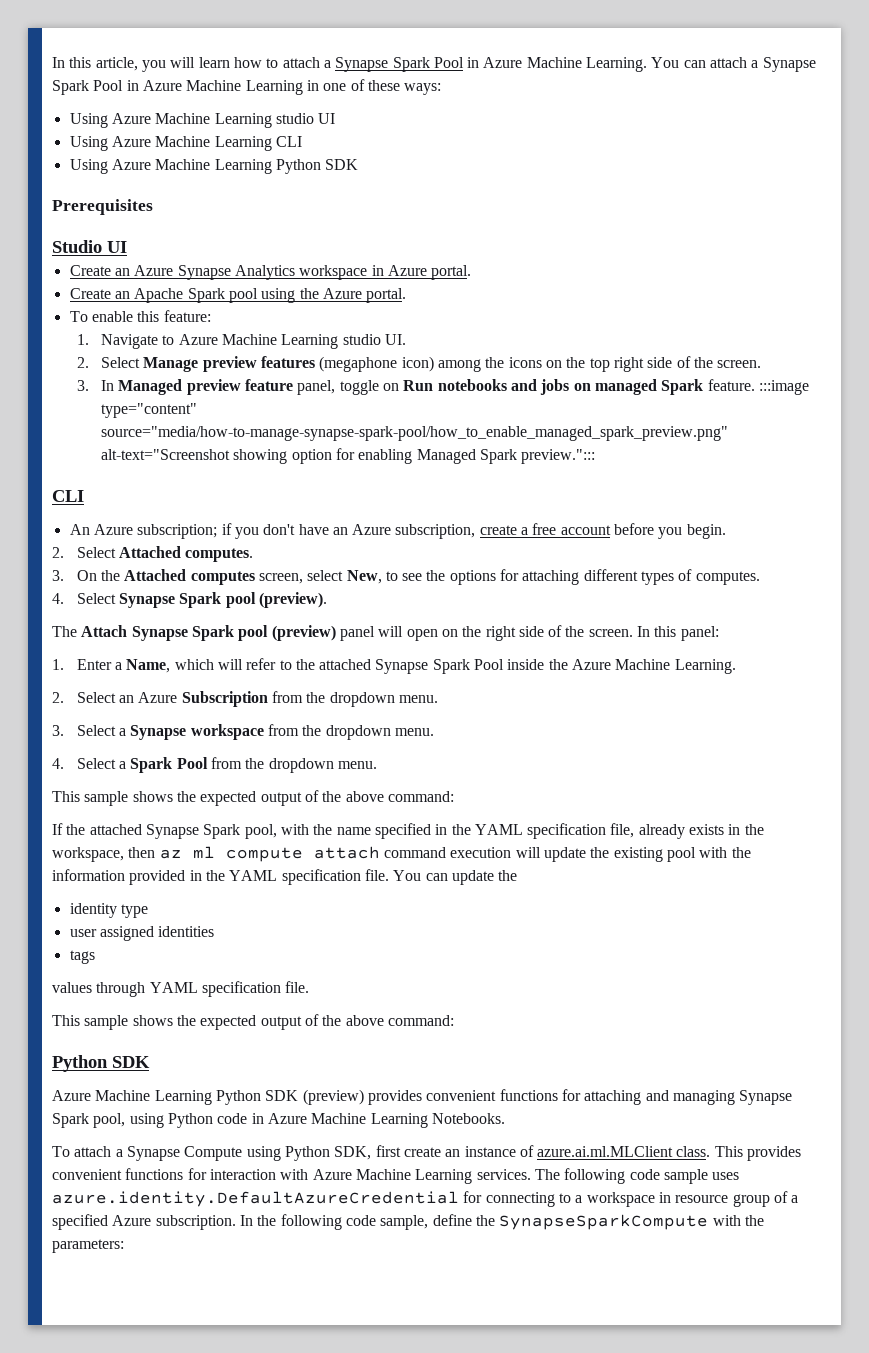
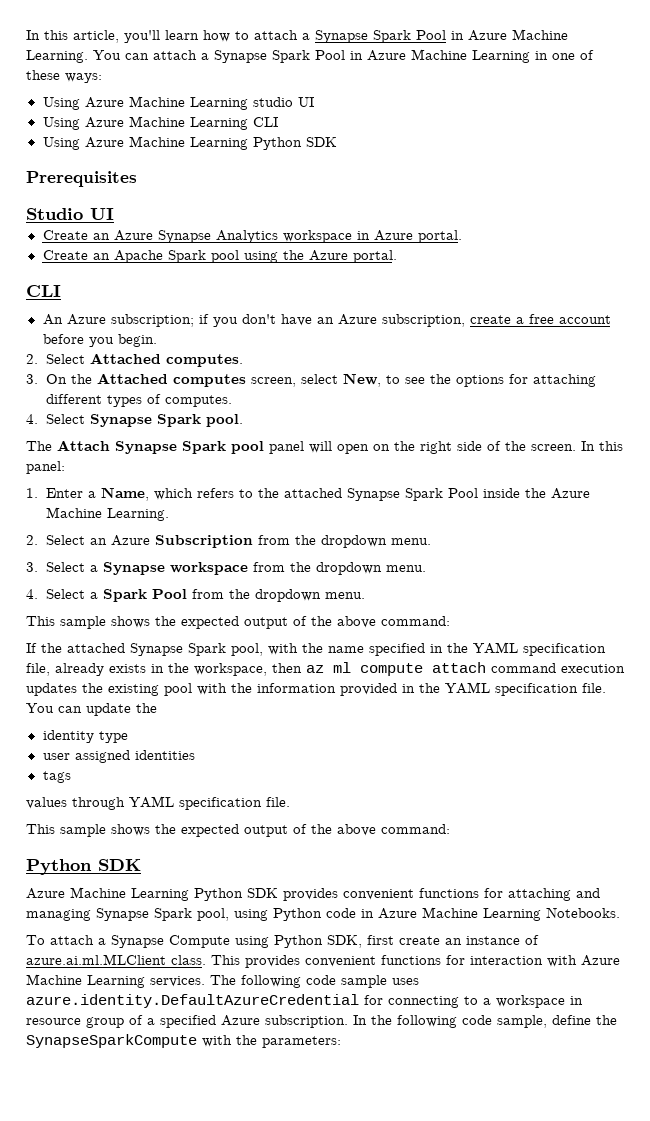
[141,57,196,72] you will -> [124,30,160,43] you'll
[69,310,211,322] [76,334,407,349] [76,356,762,372] [76,379,809,395] [101,403,198,418] [101,426,729,441] [101,448,596,464] // To enable this feature: // 1. Navigate to Azure Machine Learning studio UI. // 2. Select Manage preview features (megaphone icon) among the icons on the top right side of the screen. // 3. In Managed preview feature panel, toggle on Run notebooks and jobs on managed Spark feature. :::image type="content" source="media/how-to-manage-synapse-spark-pool/how_to_enable_managed_spark_preview.png" alt-text="Screenshot showing option for enabling Managed Spark preview."::: -> (397, 256) none
[225,592,327,608] pool (preview). -> [205,414,243,427] pool.
[271,625,336,641] (preview) -> (264, 447) none
[217,658,277,670] will refer -> [196,488,234,498] refers
[515,847,586,862] will update -> [26,683,77,696] updates
[302,1089,364,1105] (preview) -> (278, 893) none

